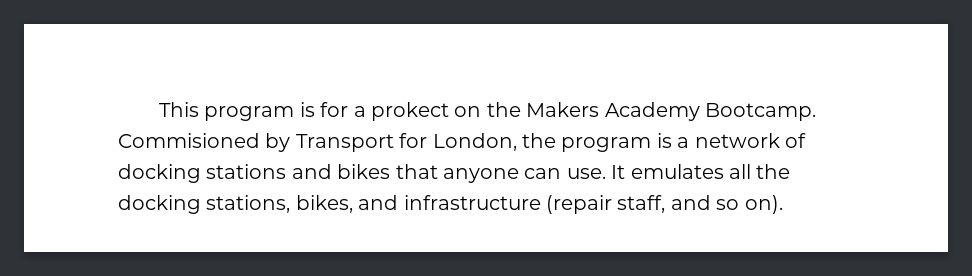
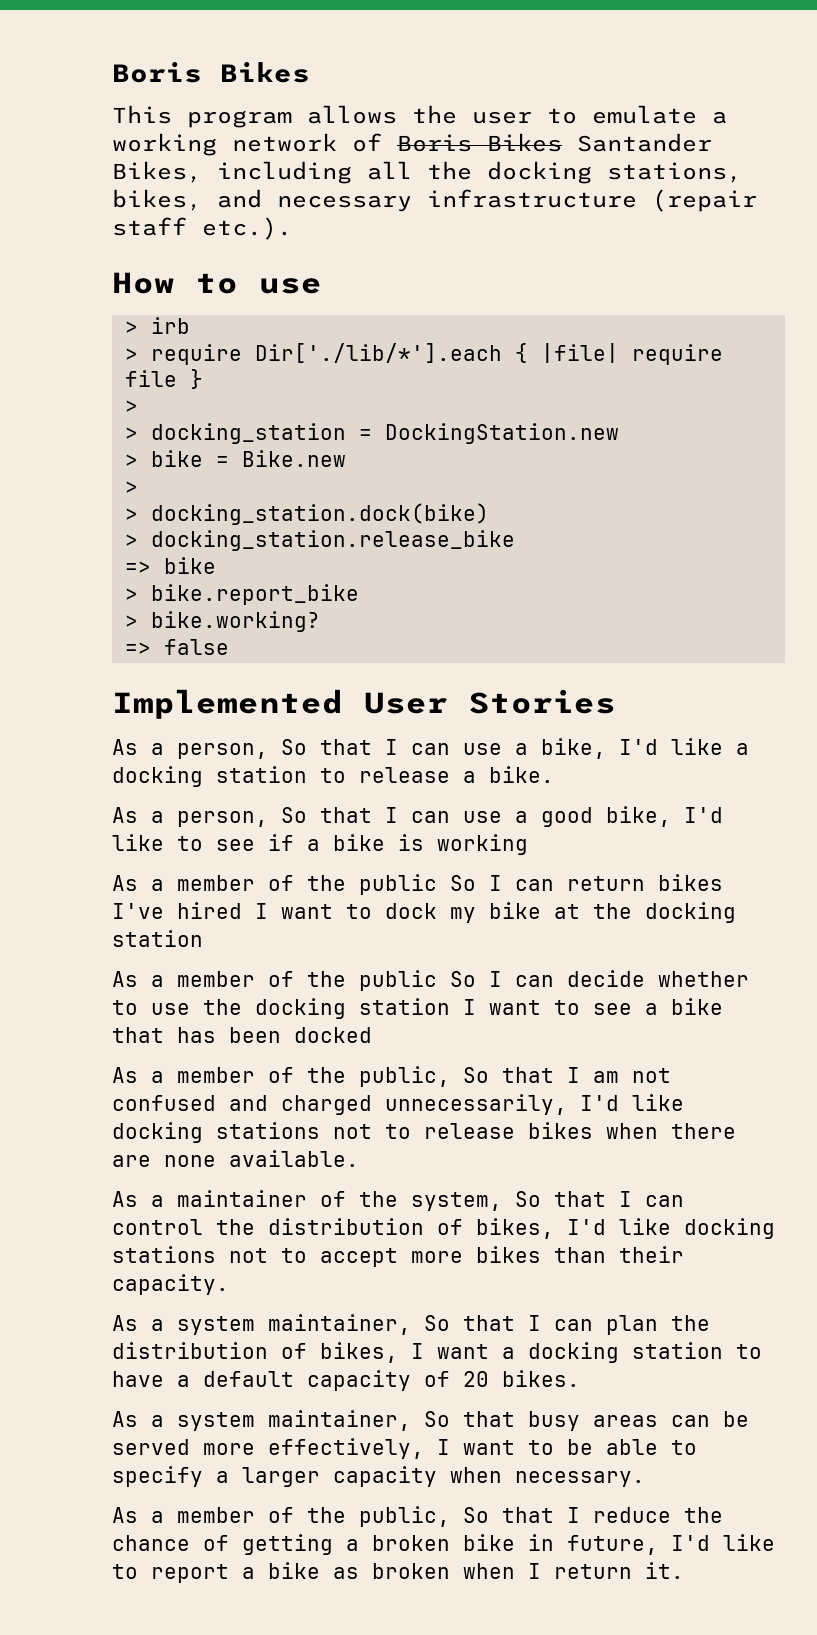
[159,102,817,121] [118,133,806,152] [118,164,724,183] This program is for a prokect on the Makers Academy Bootcamp. Commisioned by Transport for London, the program is a network of docking stations and bikes that anyone can use. It emulates -> [112,62,310,83] [112,105,727,128] [112,133,712,156] [112,161,352,184] Boris Bikes // This program allows the user to emulate a working network of Boris Bikes Santander Bikes, including
(399, 202) none -> [277,195,412,212] necessary
[617,195,783,214] staff, and so on). -> [112,217,292,240] [112,272,322,294] [124,317,190,334] [124,343,723,365] [124,369,203,389] [124,400,138,413] [124,423,619,444] [124,450,346,467] [124,481,138,494] [124,503,489,525] [124,530,515,551] [124,557,216,574] [124,584,359,605] [124,611,320,632] [124,639,229,655] [112,689,616,719] [112,738,749,759] [112,766,554,787] [112,806,723,827] [112,834,528,855] [112,874,723,895] [112,902,736,923] [112,930,203,947] [112,970,749,991] [112,998,723,1019] [112,1027,372,1043] [112,1066,671,1087] [112,1094,684,1115] [112,1122,736,1143] [112,1150,359,1167] [112,1190,684,1211] [112,1218,775,1239] [112,1246,684,1267] [112,1274,229,1295] [112,1314,710,1335] [112,1342,762,1363] [112,1370,580,1391] [112,1410,749,1431] [112,1438,697,1459] [112,1466,645,1487] [112,1506,723,1527] [112,1534,775,1555] [112,1562,684,1583] staff etc.). // How to use // > irb // > require Dir['./lib/*'].each { |file| require file } // > // > docking_station = DockingStation.new // > bike = Bike.new // > // > docking_station.dock(bike) // > docking_station.release_bike // => bike // > bike.report_bike // > bike.working? // => false // Implemented User Stories // As a person, So that I can use a bike, I'd like a docking station to release a bike. // As a person, So that I can use a good bike, I'd like to see if a bike is working // As a member of the public So I can return bikes I've hired I want to dock my bike at the docking station // As a member of the public So I can decide whether to use the docking station I want to see a bike that has been docked // As a member of the public, So that I am not confused and charged unnecessarily, I'd like docking stations not to release bikes when there are none available. // As a maintainer of the system, So that I can control the distribution of bikes, I'd like docking stations not to accept more bikes than their capacity. // As a system maintainer, So that I can plan the distribution of bikes, I want a docking station to have a default capacity of 20 bikes. // As a system maintainer, So that busy areas can be served more effectively, I want to be able to specify a larger capacity when necessary. // As a member of the public, So that I reduce the chance of getting a broken bike in future, I'd like to report a bike as broken when I return it.

